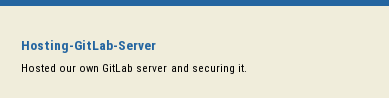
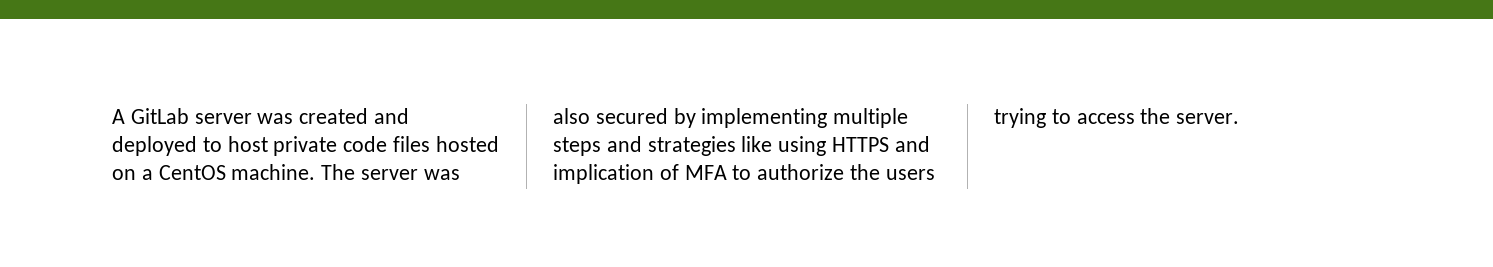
[21,40,156,53] [21,64,247,74] Hosting-GitLab-Server // Hosted our own GitLab server and securing it. -> [112,108,410,124] [112,136,499,156] [112,164,460,180] [553,108,909,128] [553,136,930,156] [553,164,935,184] [994,108,1240,128] A GitLab server was created and deployed to host private code files hosted on a CentOS machine. The server was also secured by implementing multiple steps and strategies like using HTTPS and implication of MFA to authorize the users trying to access the server.

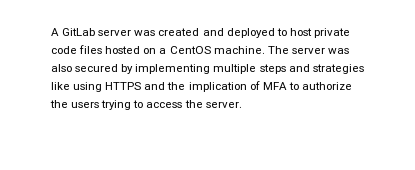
(930, 144) none -> [167,82,186,90] the

